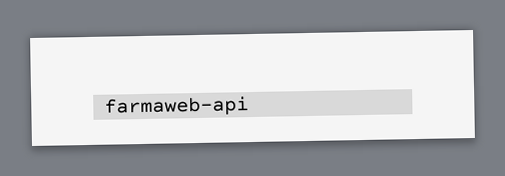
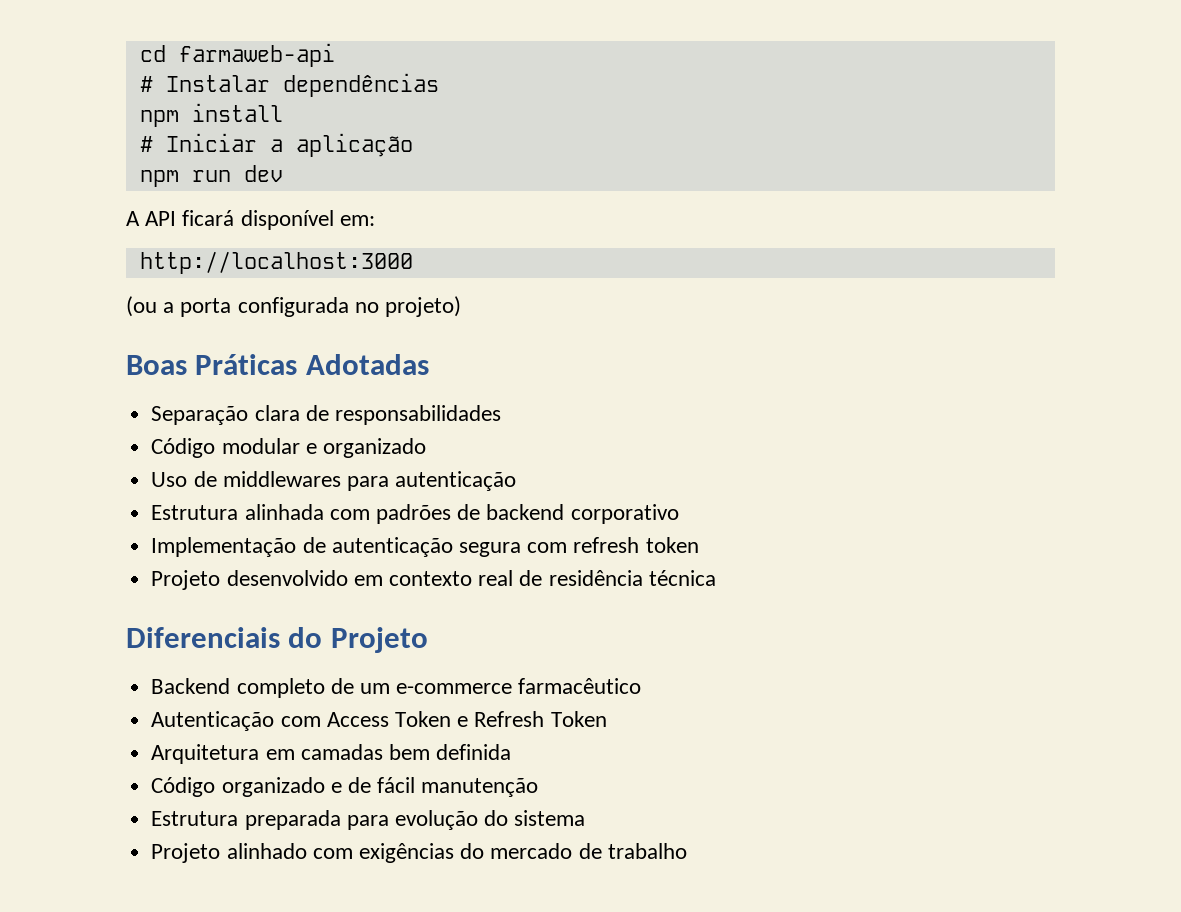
(103, 106) none -> [139,45,166,62] cd
(249, 106) none -> [139,73,439,97] [139,103,283,127] [139,133,413,157] [139,165,283,187] [126,210,375,230] [139,251,413,274] [126,296,462,317] [126,354,429,375] [151,405,501,425] [151,438,426,458] [151,471,517,491] [151,504,679,524] [151,537,699,557] [151,570,716,590] [126,627,428,653] [151,678,642,698] [151,711,607,731] [151,744,512,764] [151,777,539,797] [151,810,586,830] [151,843,687,863] // # Instalar dependências // npm install // # Iniciar a aplicação // npm run dev // A API ficará disponível em: // http://localhost:3000 // (ou a porta configurada no projeto) // Boas Práticas Adotadas // Separação clara de responsabilidades // Código modular e organizado // Uso de middlewares para autenticação // Estrutura alinhada com padrões de backend corporativo // Implementação de autenticação segura com refresh token // Projeto desenvolvido em contexto real de residência técnica // Diferenciais do Projeto // Backend completo de um e-commerce farmacêutico // Autenticação com Access Token e Refresh Token // Arquitetura em camadas bem definida // Código organizado e de fácil manutenção // Estrutura preparada para evolução do sistema // Projeto alinhado com exigências do mercado de trabalho

